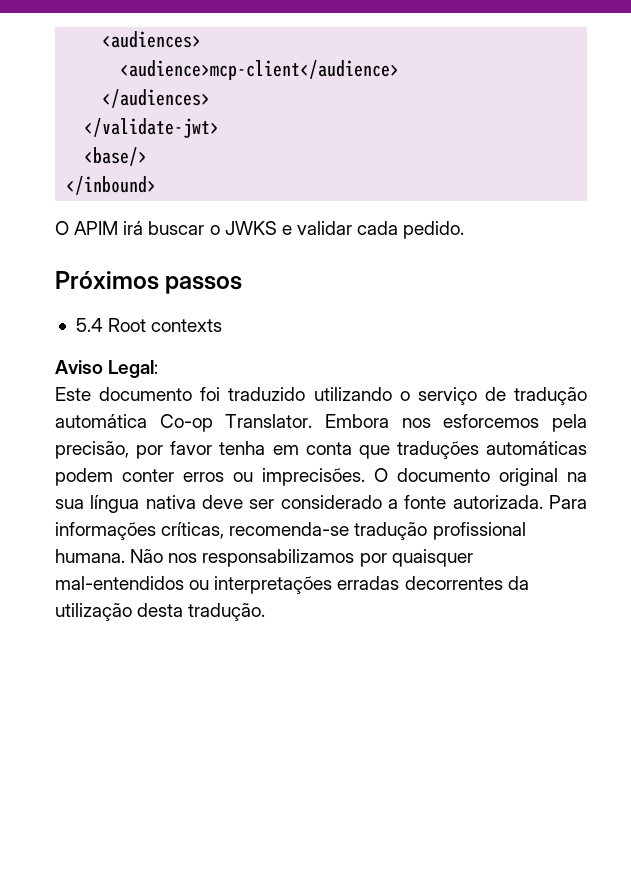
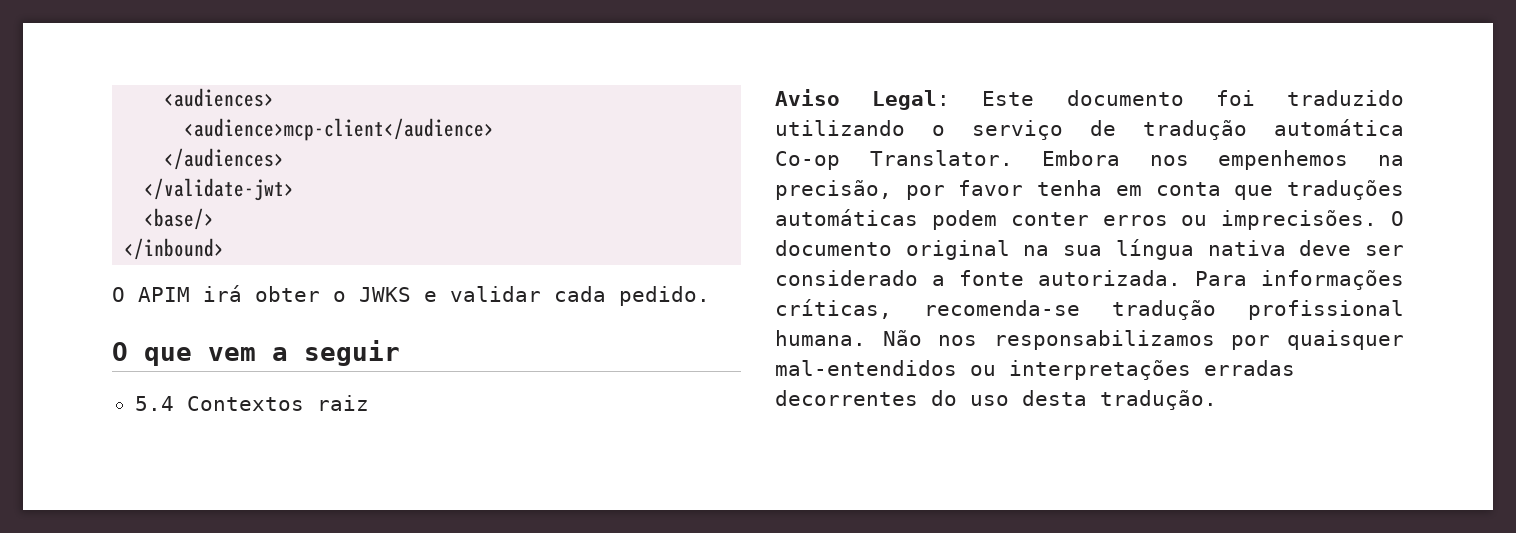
[148,221,205,235] buscar -> [255,286,320,302] obter
[55,271,243,294] Próximos passos -> [112,340,400,366] O que vem a seguir
[108,318,223,332] Root contexts -> [186,395,369,411] Contextos raiz
(159, 369) // -> (951, 100) none
[443,414,588,432] esforcemos pela -> [1218,150,1404,170] empenhemos na
[507,576,529,590] [55,603,132,621] da utilização -> [931,390,1009,406] do uso

